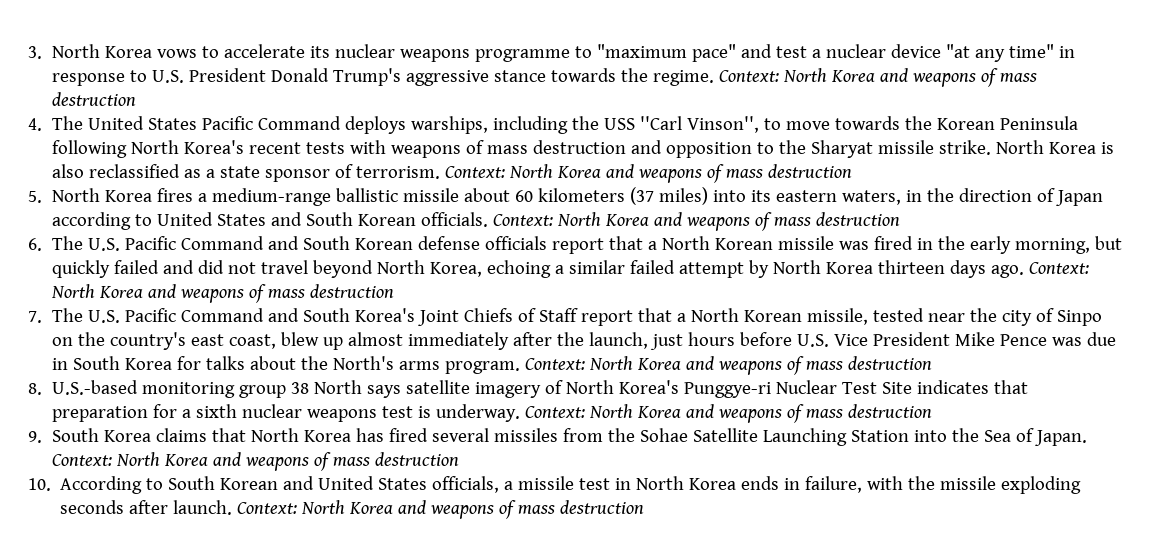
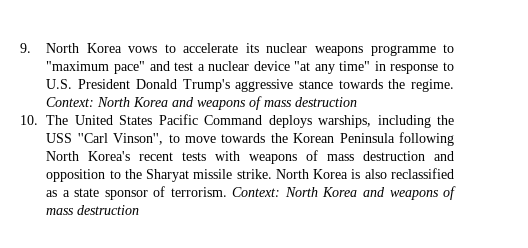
[28,46,42,59] 3. -> [20,43,31,53] 9.
[28,118,42,131] 4. -> [20,115,38,125] 10.
[28,187,1103,206] [51,212,900,231] [28,236,1122,254] [51,260,1089,278] [50,284,394,303] [28,308,1102,326] [51,332,1116,350] [51,356,932,375] [28,380,1028,398] [51,404,932,423] [28,428,1087,446] [51,452,459,471] [28,476,1082,494] [60,500,645,519] // 5. North Korea fires a medium-range ballistic missile about 60 kilometers (37 miles) into its eastern waters, in the direction of Japan according to United States and South Korean officials. Context: North Korea and weapons of mass destruction // 6. The U.S. Pacific Command and South Korean defense officials report that a North Korean missile was fired in the early morning, but quickly failed and did not travel beyond North Korea, echoing a similar failed attempt by North Korea thirteen days ago. Context: North Korea and weapons of mass destruction // 7. The U.S. Pacific Command and South Korea's Joint Chiefs of Staff report that a North Korean missile, tested near the city of Sinpo on the country's east coast, blew up almost immediately after the launch, just hours before U.S. Vice President Mike Pence was due in South Korea for talks about the North's arms program. Context: North Korea and weapons of mass destruction // 8. U.S.-based monitoring group 38 North says satellite imagery of North Korea's Punggye-ri Nuclear Test Site indicates that preparation for a sixth nuclear weapons test is underway. Context: North Korea and weapons of mass destruction // 9. South Korea claims that North Korea has fired several missiles from the Sohae Satellite Launching Station into the Sea of Japan. Context: North Korea and weapons of mass destruction // 10. According to South Korean and United States officials, a missile test in North Korea ends in failure, with the missile exploding seconds after launch. Context: North Korea and weapons of mass destruction -> (140, 210) none

